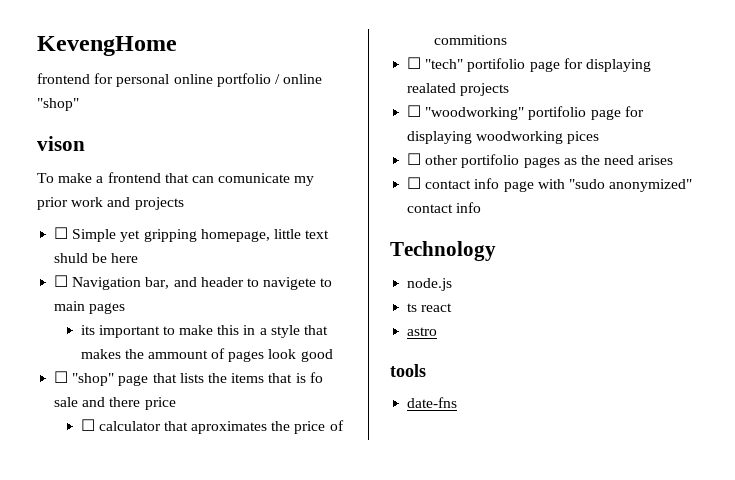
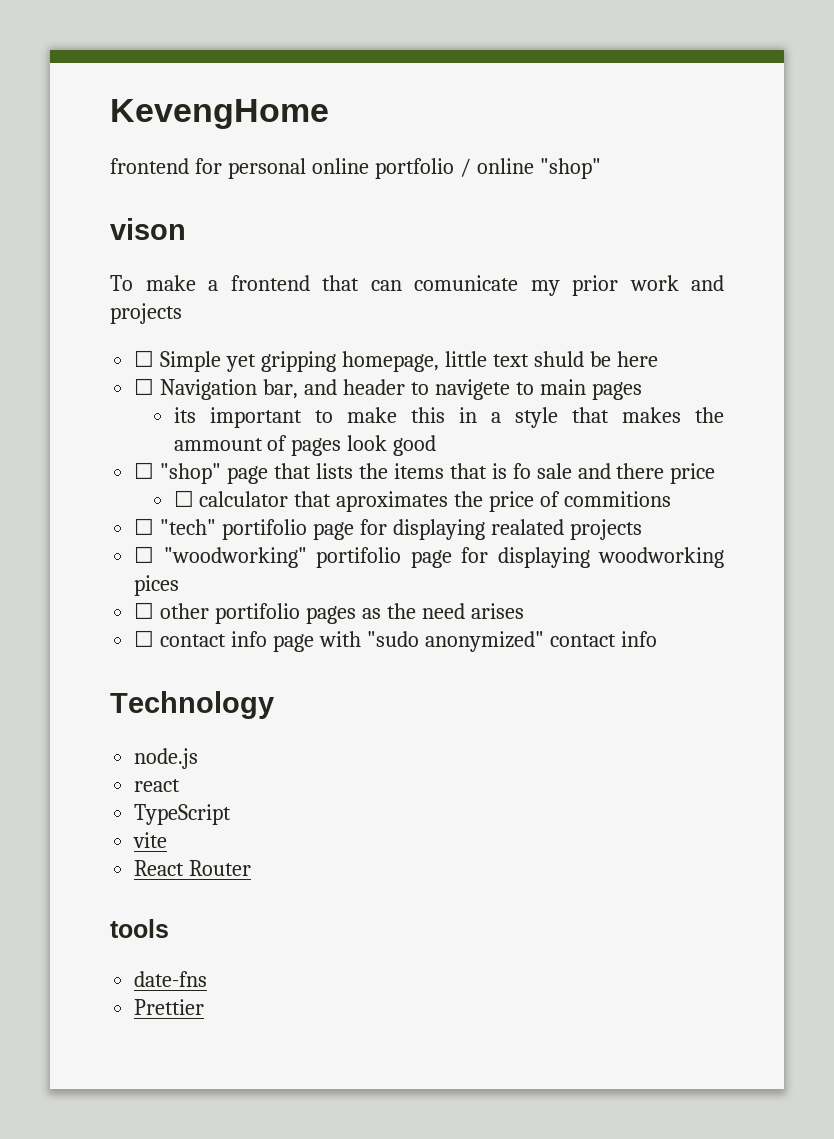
[407,303,418,312] ts -> (199, 758) none
[407,327,438,336] astro -> [134,804,232,825] [133,832,168,848] [134,860,252,876] TypeScript // vite // React Router
(458, 402) none -> [134,999,205,1015] // Prettier

